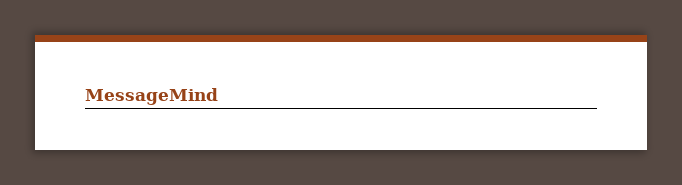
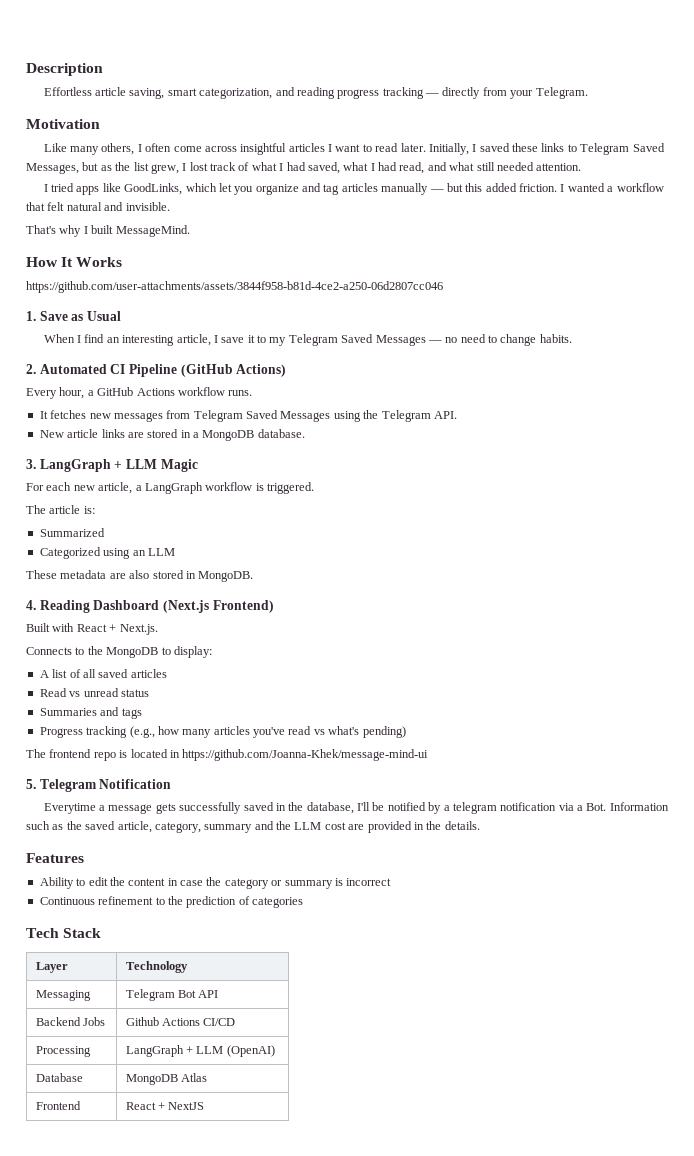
[85,88,218,105] MessageMind -> [26,63,103,76] [43,87,588,99] [26,119,100,129] [43,143,665,155] [26,162,582,174] [43,183,664,195] [26,202,170,211] [26,225,190,237] [26,257,123,267] [26,281,443,293] [26,311,121,321] [43,334,572,346] [26,364,287,377] [26,387,253,399] [39,410,457,422] [39,429,305,441] [26,459,198,472] [26,482,314,494] [26,505,95,514] [39,528,105,537] [39,547,175,559] [26,570,254,582] [26,600,274,613] [26,623,158,635] [26,646,212,658] [39,669,167,678] [39,688,149,697] [39,707,142,719] [39,726,406,738] [26,749,429,761] [26,779,172,792] [43,802,669,814] [26,821,480,833] [26,853,84,863] [39,877,392,889] [39,896,303,908] [26,928,102,938] [35,962,68,973] [125,961,188,973] [35,990,91,1001] [125,989,219,1001] [35,1017,105,1026] [125,1017,236,1026] [35,1046,91,1057] [125,1045,275,1057] [35,1073,83,1082] [125,1073,207,1085] [35,1101,81,1110] [125,1102,205,1110] Description // Effortless article saving, smart categorization, and reading progress tracking — directly from your Telegram. // Motivation // Like many others, I often come across insightful articles I want to read later. Initially, I saved these links to Telegram Saved Messages, but as the list grew, I lost track of what I had saved, what I had read, and what still needed attention. // I tried apps like GoodLinks, which let you organize and tag articles manually — but this added friction. I wanted a workflow that felt natural and invisible. // That's why I built MessageMind. // How It Works // https://github.com/user-attachments/assets/3844f958-b81d-4ce2-a250-06d2807cc046 // 1. Save as Usual // When I find an interesting article, I save it to my Telegram Saved Messages — no need to change habits. // 2. Automated CI Pipeline (GitHub Actions) // Every hour, a GitHub Actions workflow runs. // It fetches new messages from Telegram Saved Messages using the Telegram API. // New article links are stored in a MongoDB database. // 3. LangGraph + LLM Magic // For each new article, a LangGraph workflow is triggered. // The article is: // Summarized // Categorized using an LLM // These metadata are also stored in MongoDB. // 4. Reading Dashboard (Next.js Frontend) // Built with React + Next.js. // Connects to the MongoDB to display: // A list of all saved articles // Read vs unread status // Summaries and tags // Progress tracking (e.g., how many articles you've read vs what's pending) // The frontend repo is located in https://github.com/Joanna-Khek/message-mind-ui // 5. Telegram Notification // Everytime a message gets successfully saved in the database, I'll be notified by a telegram notification via a Bot. Information such as the saved article, category, summary and the LLM cost are provided in the details. // Features // Ability to edit the content in case the category or summary is incorrect // Continuous refinement to the prediction of categories // Tech Stack // Layer | Technology // Messaging | Telegram Bot API // Backend Jobs | Github Actions CI/CD // Processing | LangGraph + LLM (OpenAI) // Database | MongoDB Atlas // Frontend | React + NextJS

